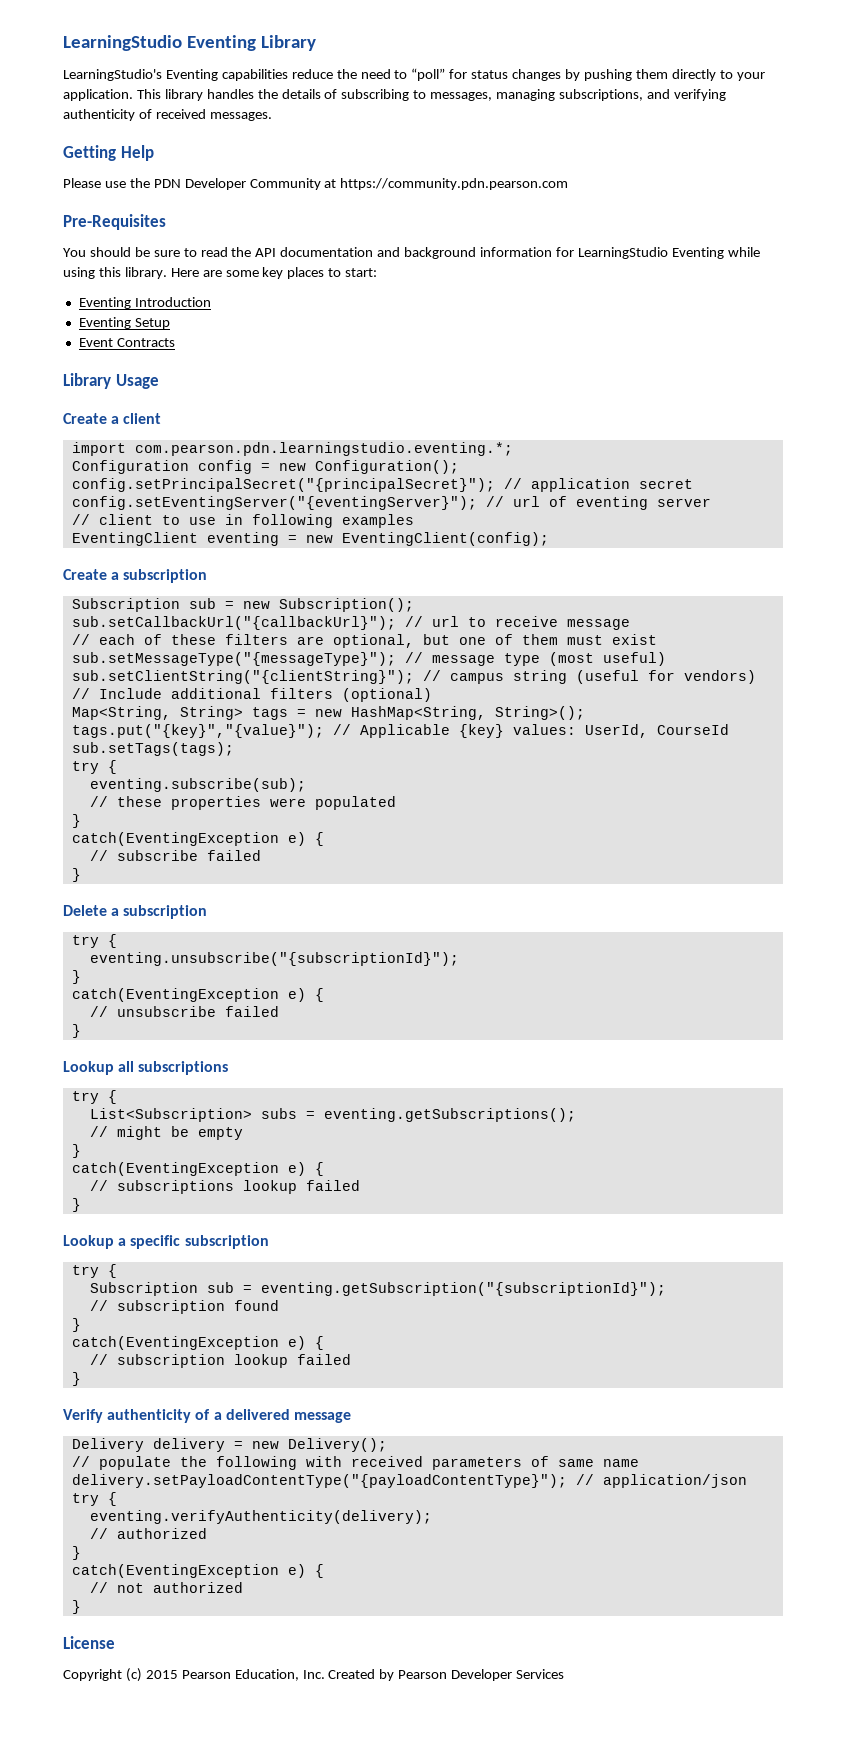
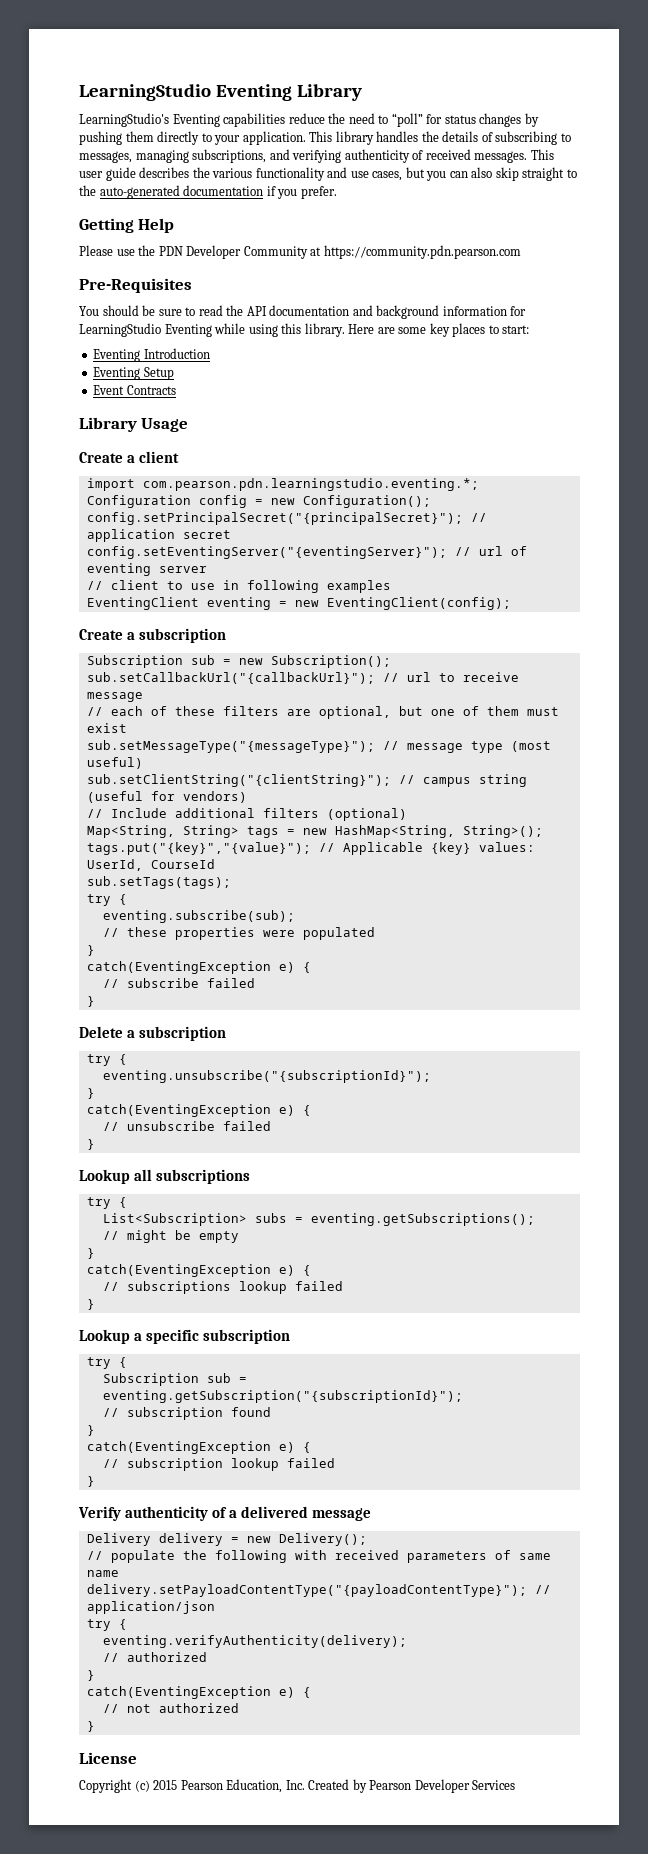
(272, 116) none -> [530,149,554,160] [79,167,577,181] [79,185,337,199] This user guide describes the various functionality and use cases, but you can also skip straight to the auto-generated documentation if you prefer.

